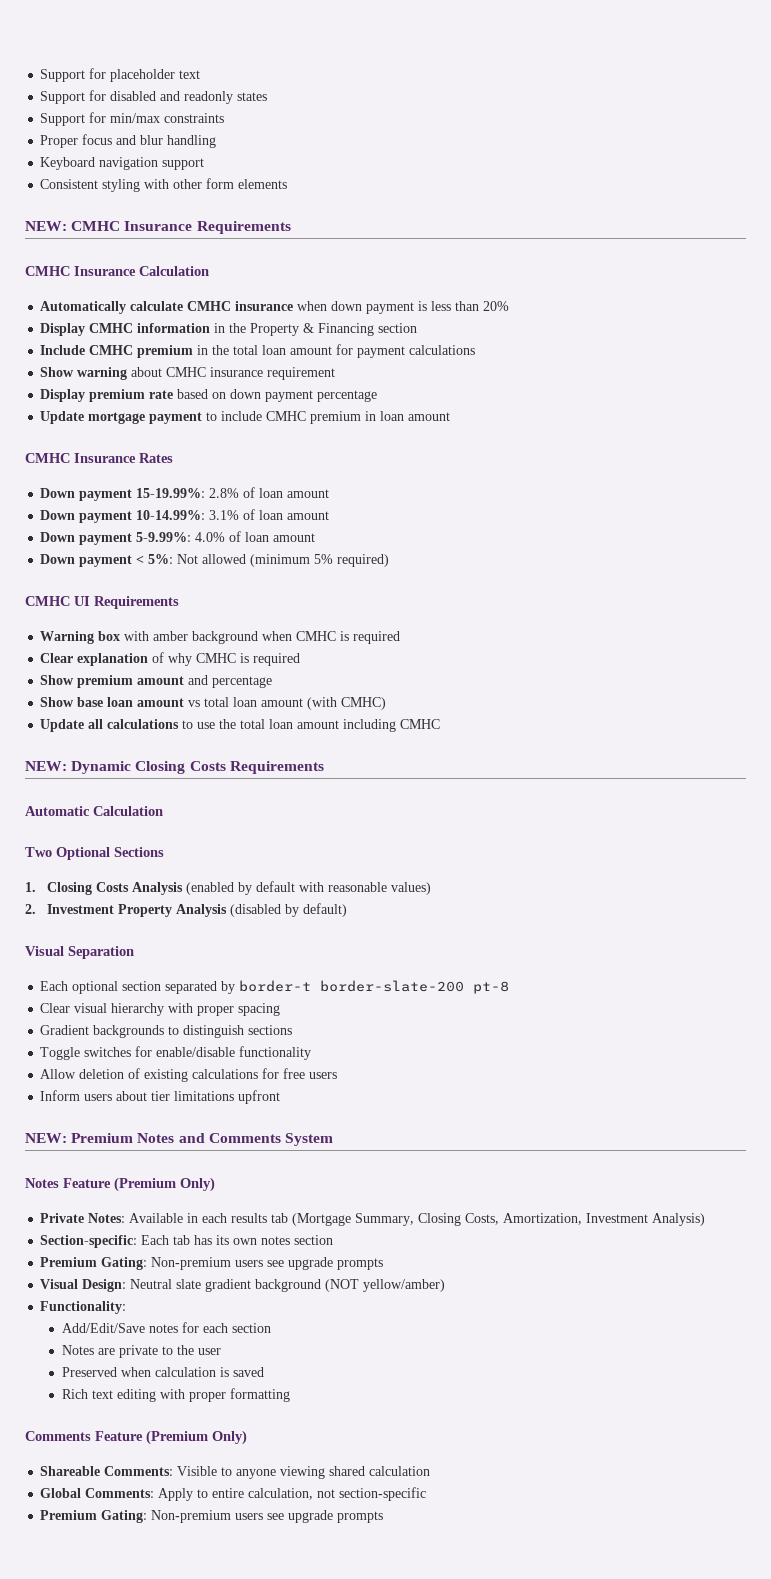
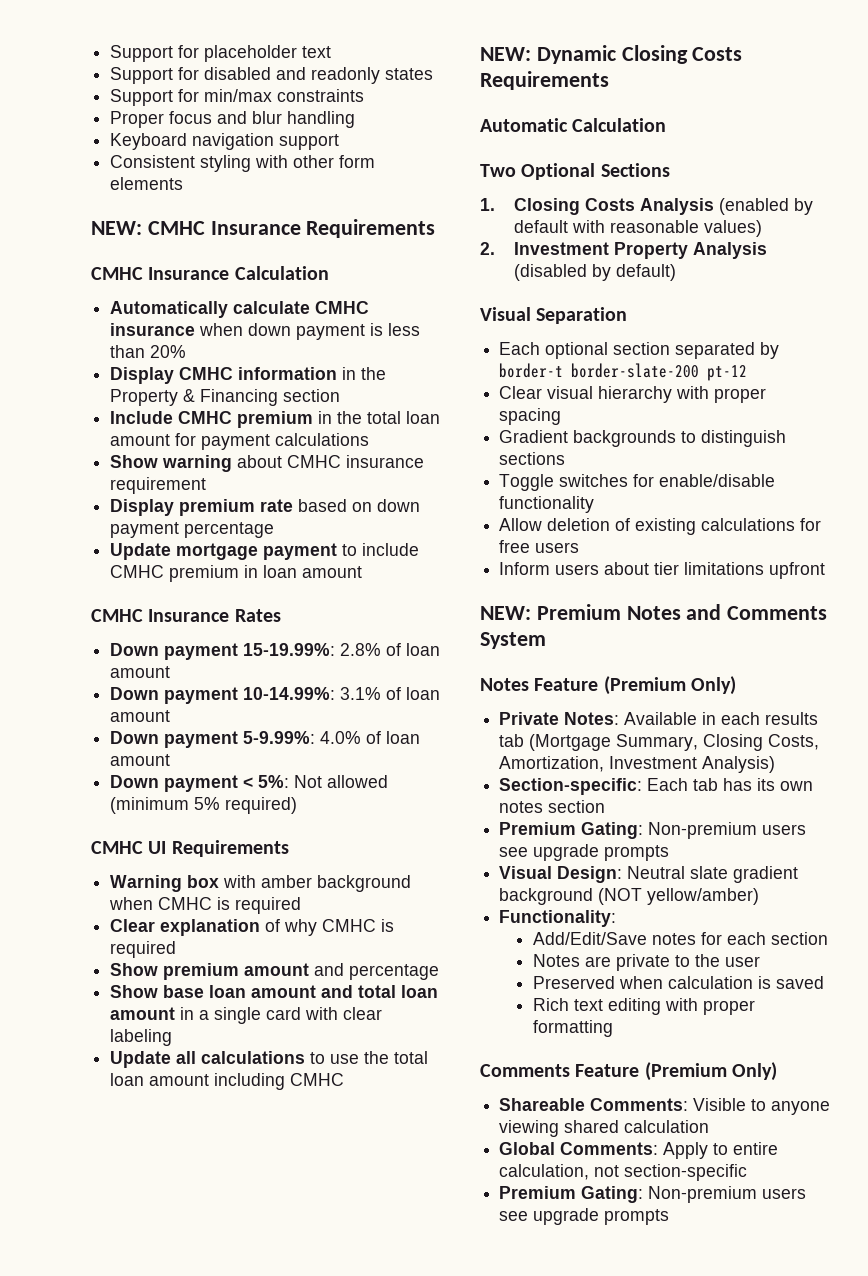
[188,697,387,710] vs total loan amount (with CMHC) -> [321,985,439,998] [110,1007,383,1024] [110,1029,173,1046] and total loan amount in a single card with clear labeling
[473,981,510,994] pt-8 -> [707,365,748,381] pt-12

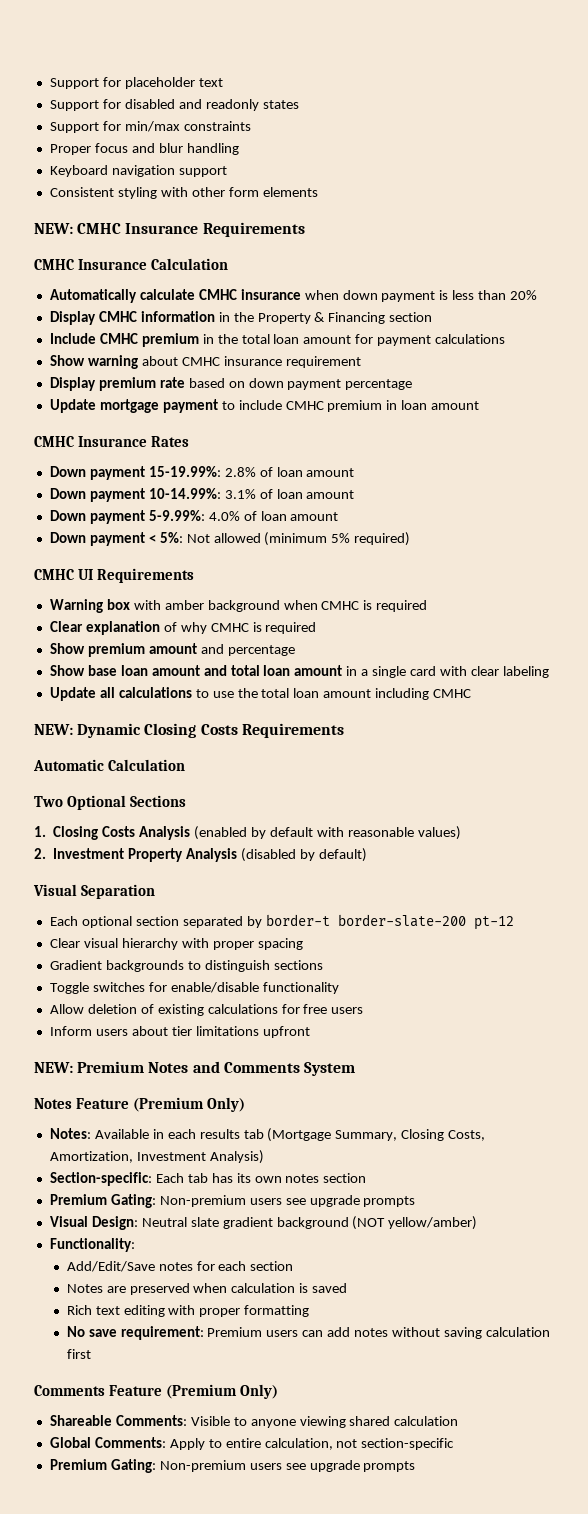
[499,712,560,725] Private -> (245, 1104) none
[615,954,760,971] [532,976,615,989] private to the user // Preserved -> [129,1283,190,1295] preserved
(613, 1028) none -> [66,1326,550,1340] [66,1349,91,1359] // No save requirement: Premium users can add notes without saving calculation first

